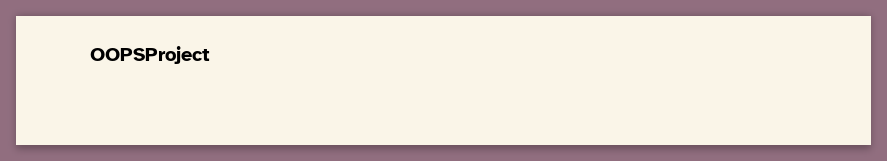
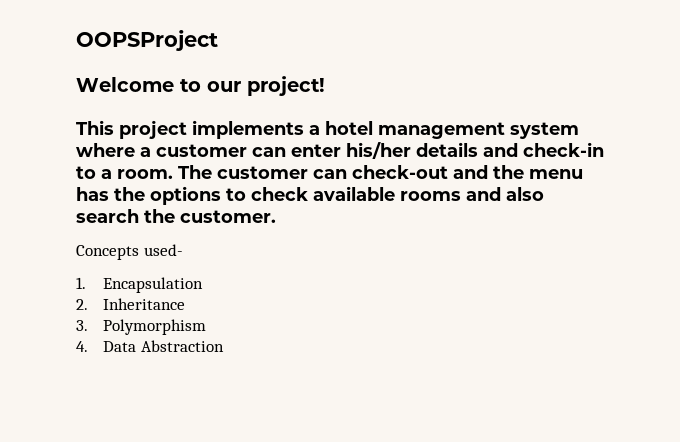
(210, 55) none -> [76,76,325,96] [76,120,579,139] [76,142,604,159] [76,165,583,179] [76,186,544,205] [76,209,276,223] [76,244,183,260] [76,277,204,293] [76,298,186,310] [76,319,207,335] [76,340,224,352] // Welcome to our project! // This project implements a hotel management system where a customer can enter his/her details and check-in to a room. The customer can check-out and the menu has the options to check available rooms and also search the customer. // Concepts used- // 1. Encapsulation // 2. Inheritance // 3. Polymorphism // 4. Data Abstraction

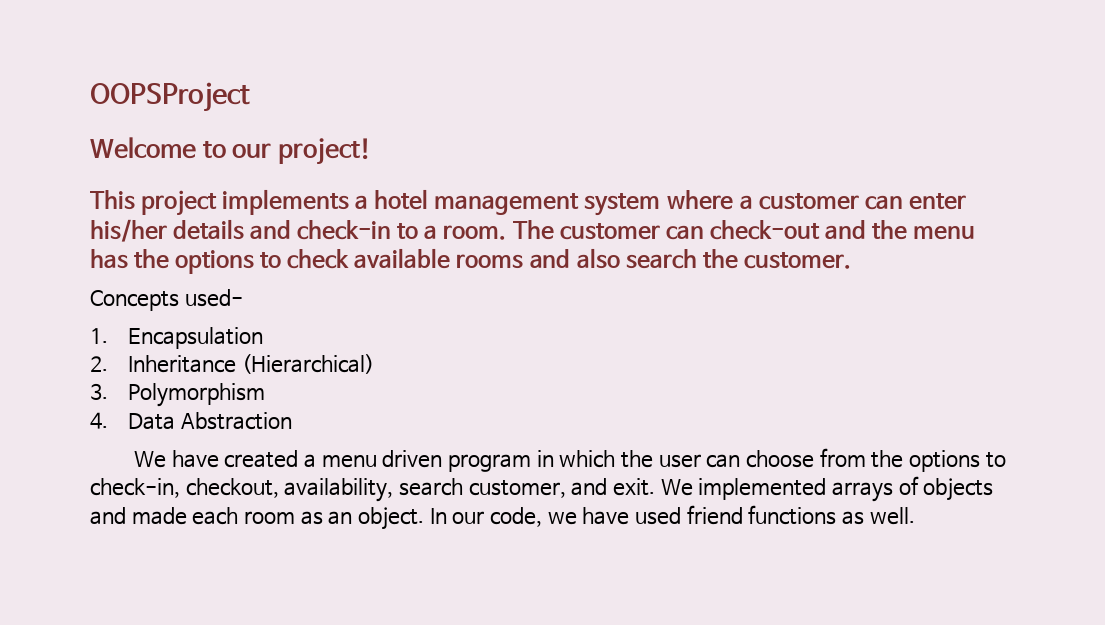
(186, 304) none -> [241,354,374,374] (Hierarchical)
(224, 346) none -> [134,448,1006,472] [90,476,994,502] [90,505,915,530] // We have created a menu driven program in which the user can choose from the options to check-in, checkout, availability, search customer, and exit. We implemented arrays of objects and made each room as an object. In our code, we have used friend functions as well.

